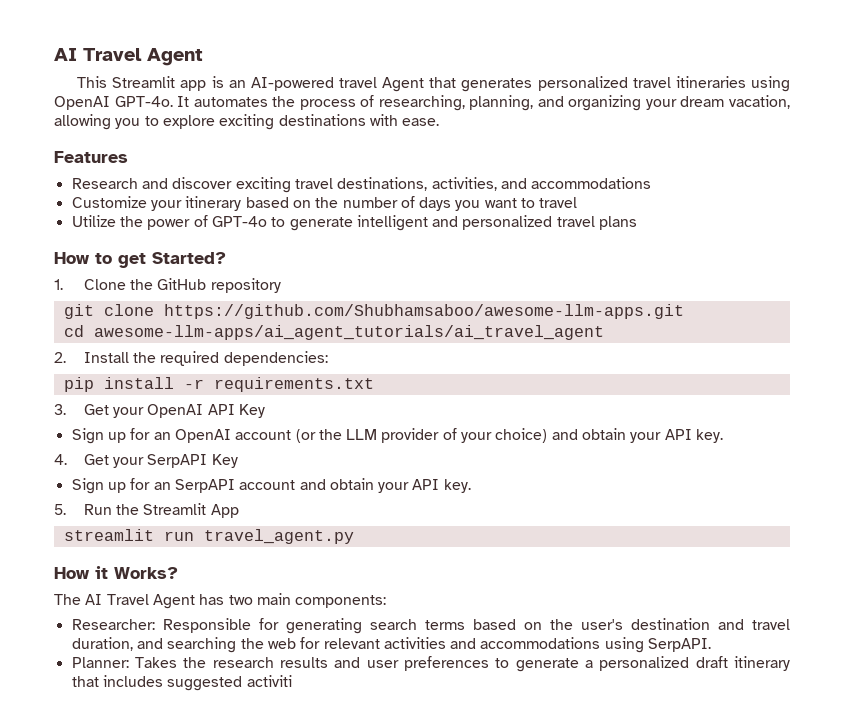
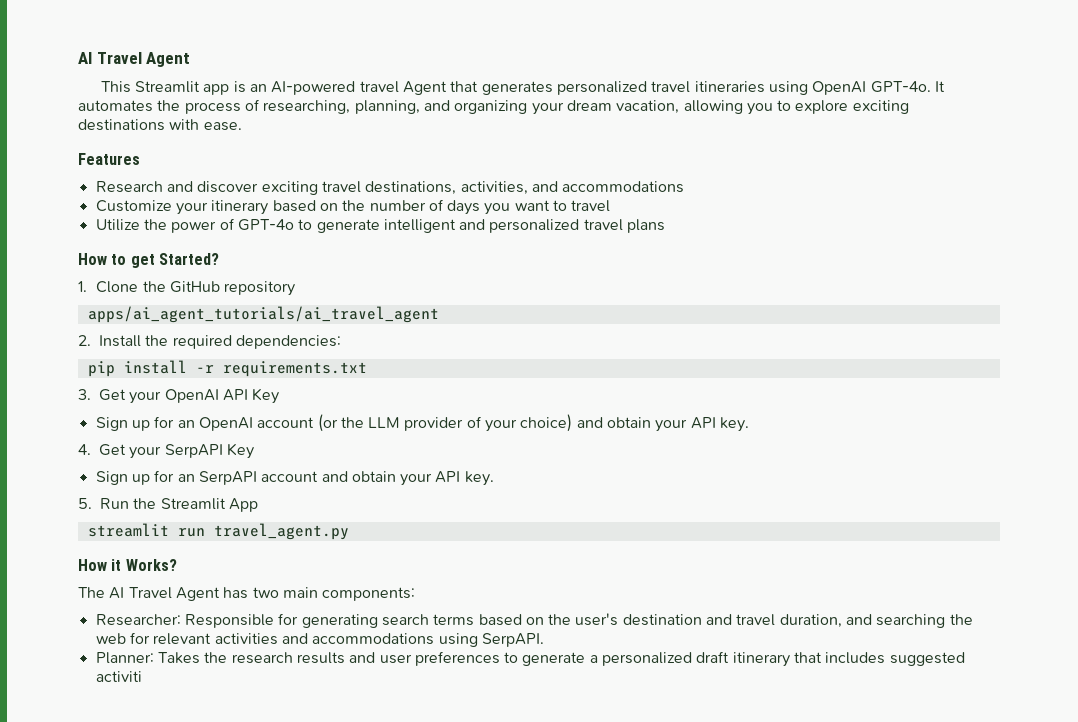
[63,304,684,319] [63,325,604,340] git clone https://github.com/Shubhamsaboo/awesome-llm-apps.git // cd awesome-llm-apps/ai_agent_tutorials/ai_travel_agent -> [87,306,439,323] apps/ai_agent_tutorials/ai_travel_agent

